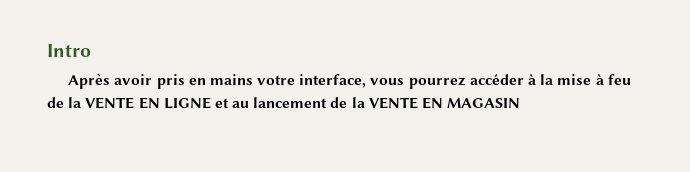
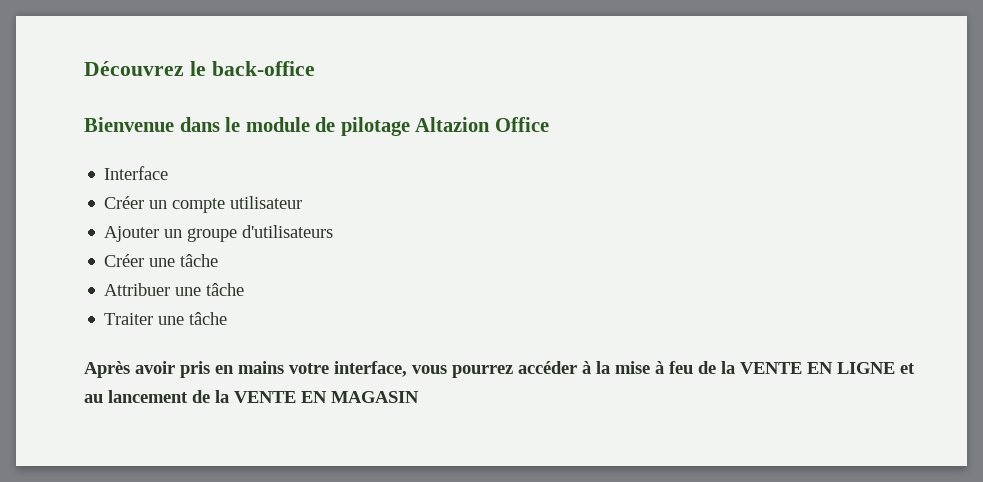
[47,44,91,57] Intro -> [84,61,315,76] [84,117,549,136] [104,166,169,180] [104,196,303,213] [104,225,334,242] [104,254,219,267] [104,283,245,296] [104,312,228,325] Découvrez le back-office // Bienvenue dans le module de pilotage Altazion Office // Interface // Créer un compte utilisateur // Ajouter un groupe d'utilisateurs // Créer une tâche // Attribuer une tâche // Traiter une tâche

